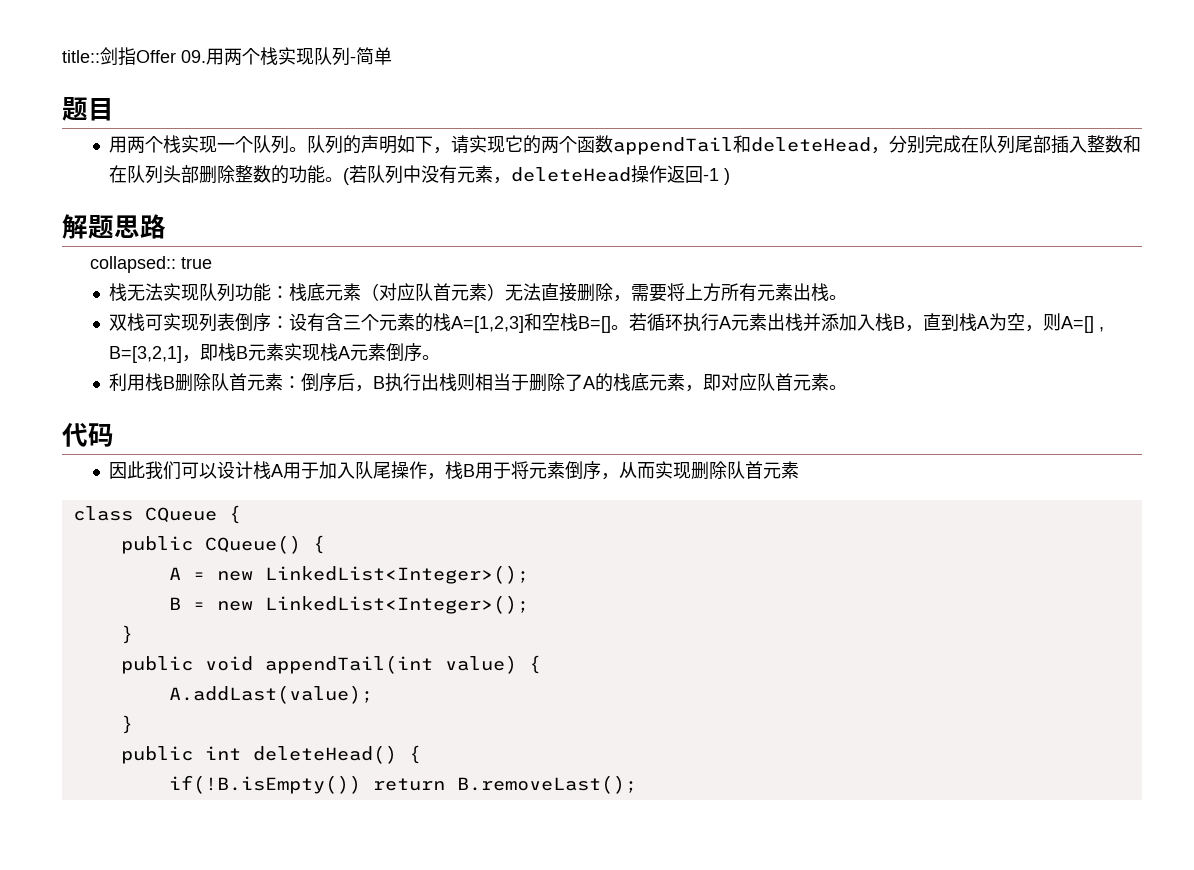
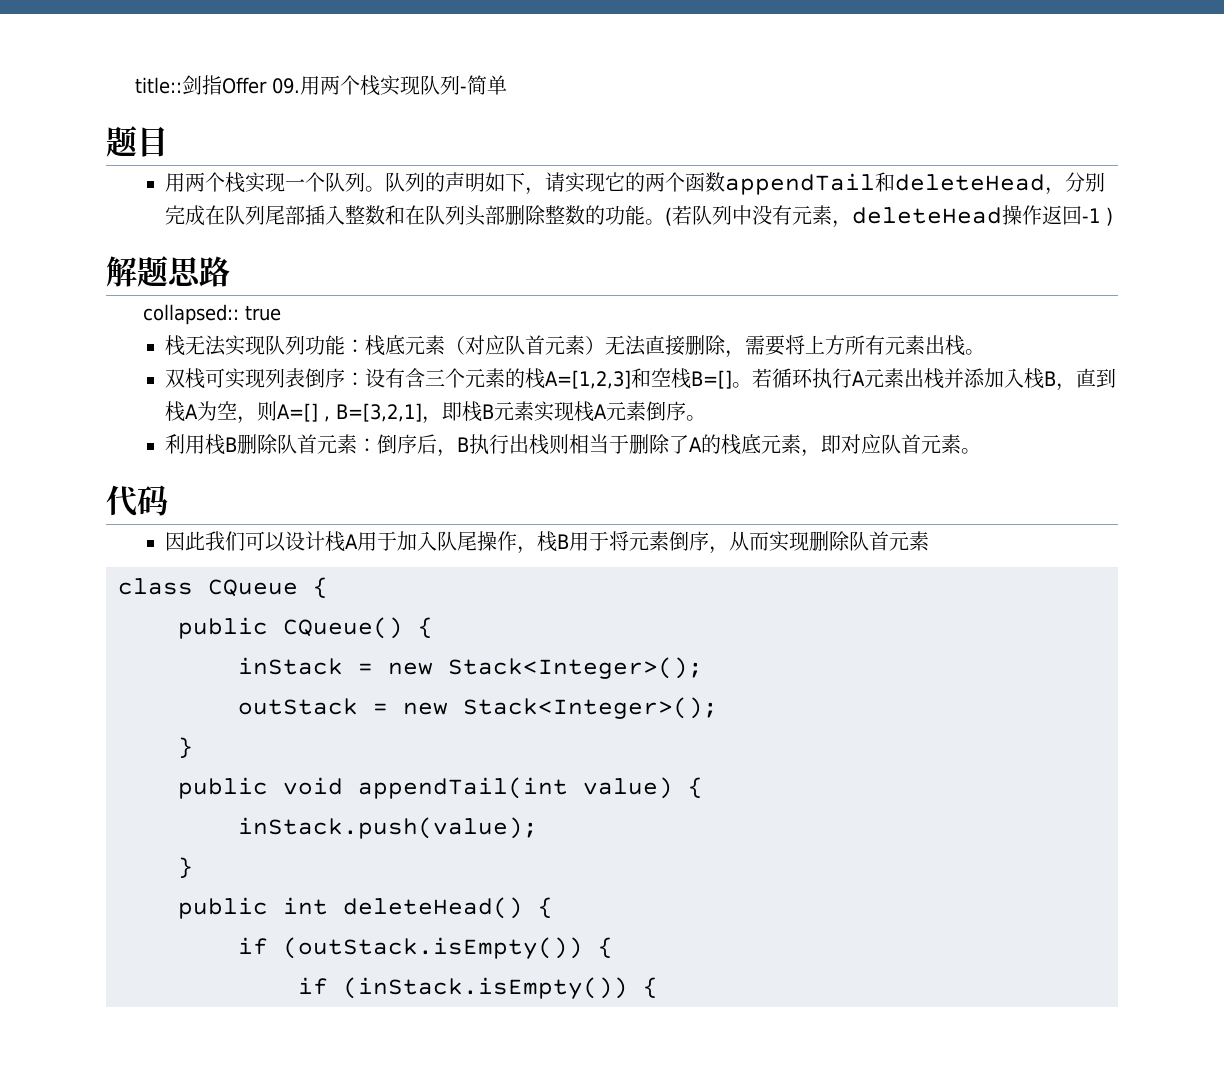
[168,565,529,584] [168,595,529,614] A = new LinkedList<Integer>(); // B = new LinkedList<Integer>(); -> [238,657,703,679] [238,697,718,719] inStack = new Stack<Integer>(); // outStack = new Stack<Integer>();
[168,685,373,704] A.addLast(value); -> [238,817,538,839] inStack.push(value);
[168,775,637,794] if(!B.isEmpty()) return B.removeLast(); -> [238,937,613,959] [298,977,658,999] if (outStack.isEmpty()) { // if (inStack.isEmpty()) {

